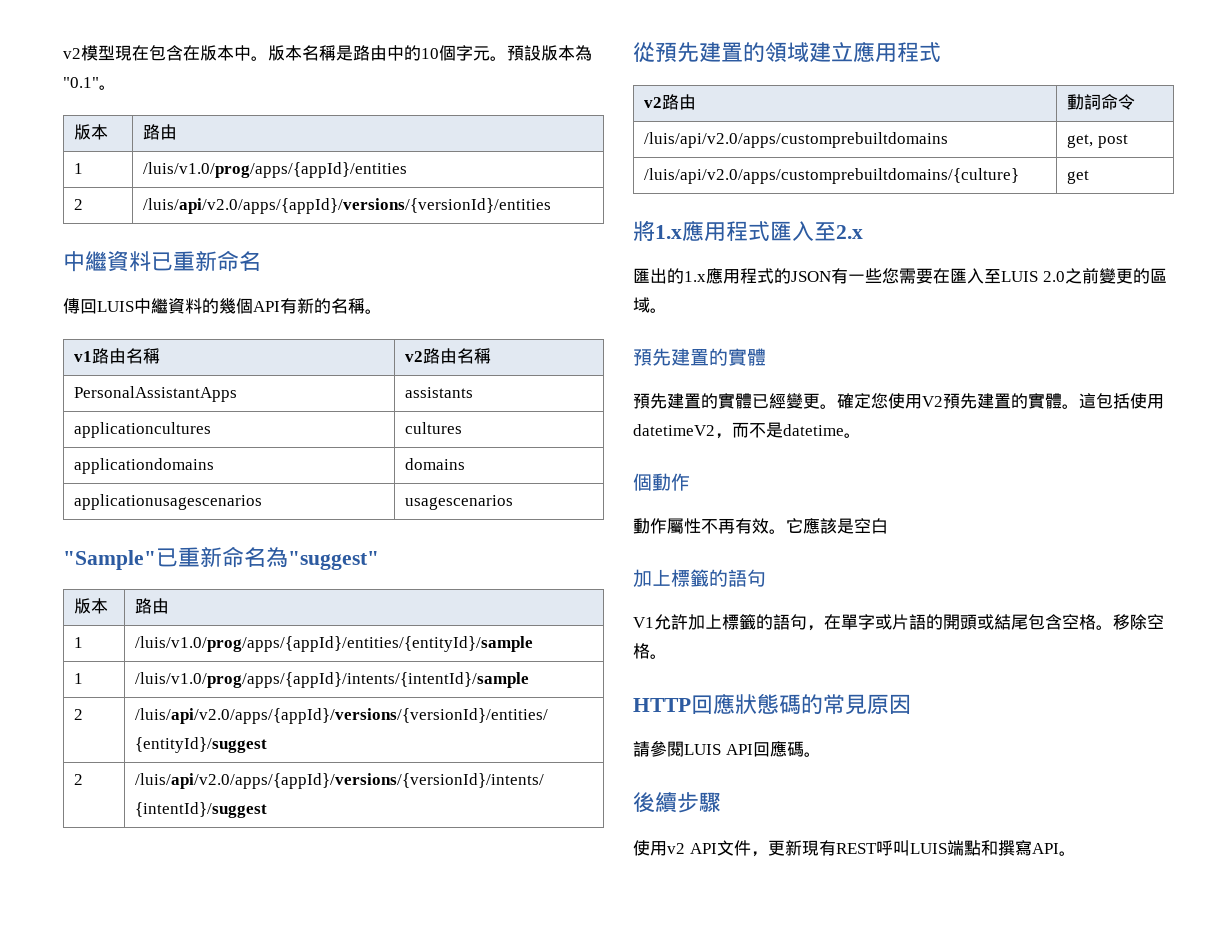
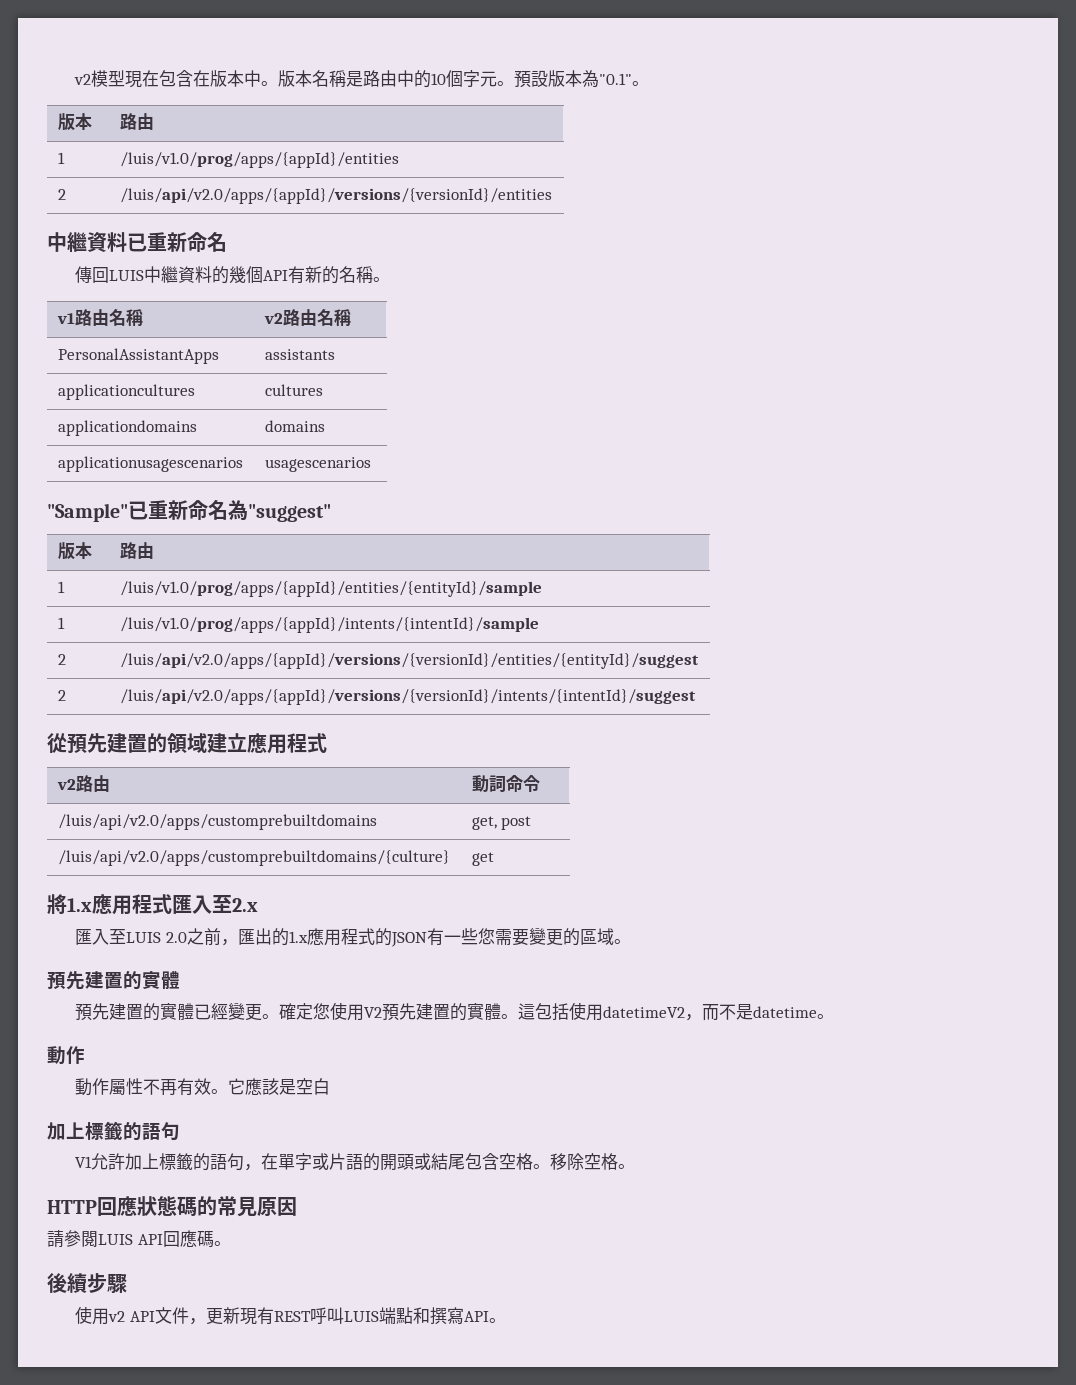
(650, 275) none -> [92,928,255,946] 入至LUIS 2.0之前，匯
[933,268,1099,284] 在匯入至LUIS 2.0之前 -> (529, 937) none
[633,473,652,491] 個 -> (835, 1016) none

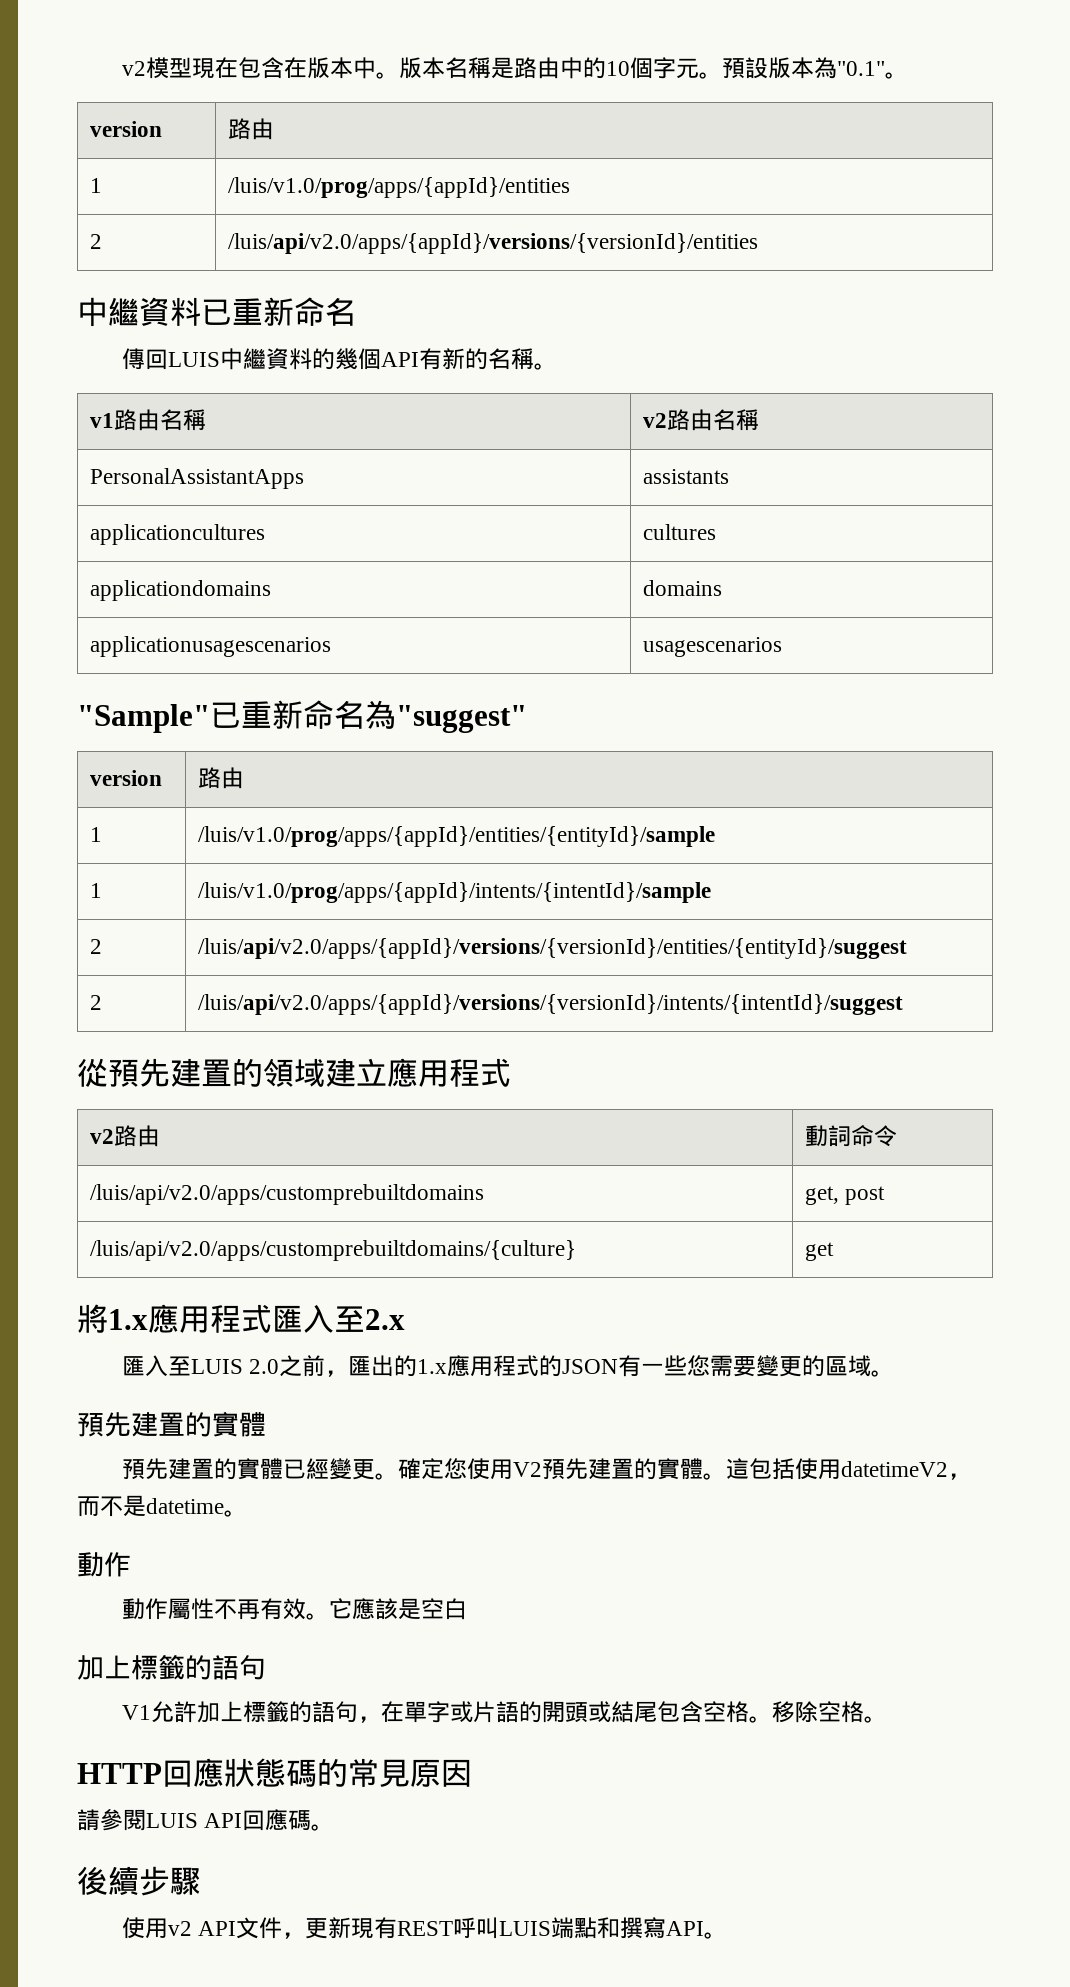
[57,113,92,131] 版本 -> [90,121,163,137] version
[57,542,92,560] 版本 -> [90,770,163,786] version

